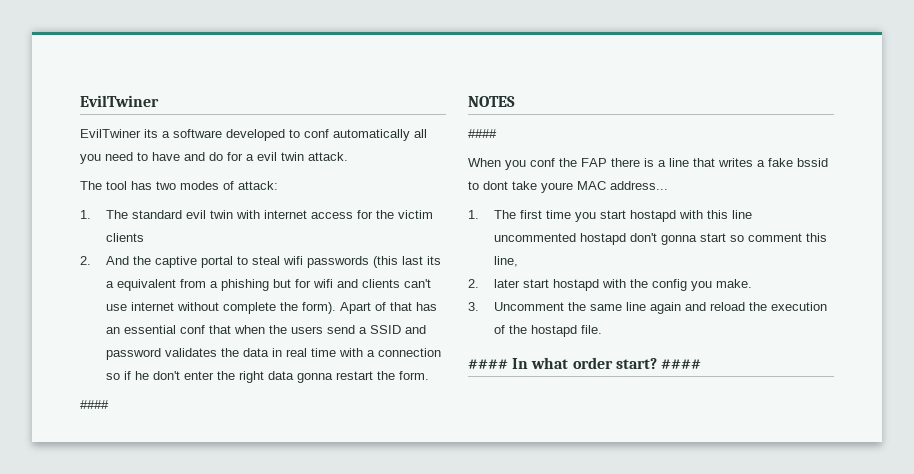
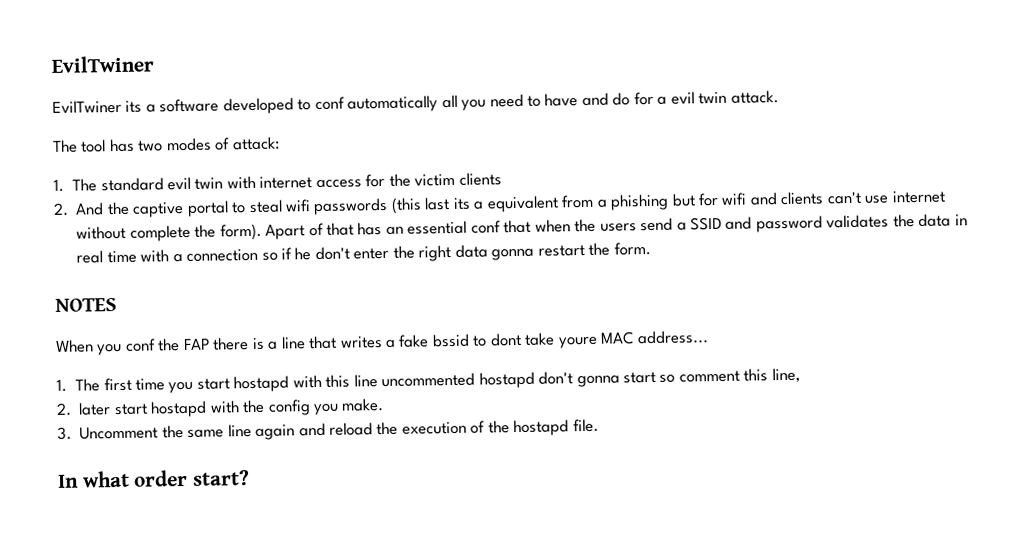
[80,400,109,409] // #### -> (651, 248) none
[468,129,497,138] // #### -> (117, 305) none
[468,359,508,369] #### -> (599, 425) none
[660,359,701,369] #### -> (250, 478) none

